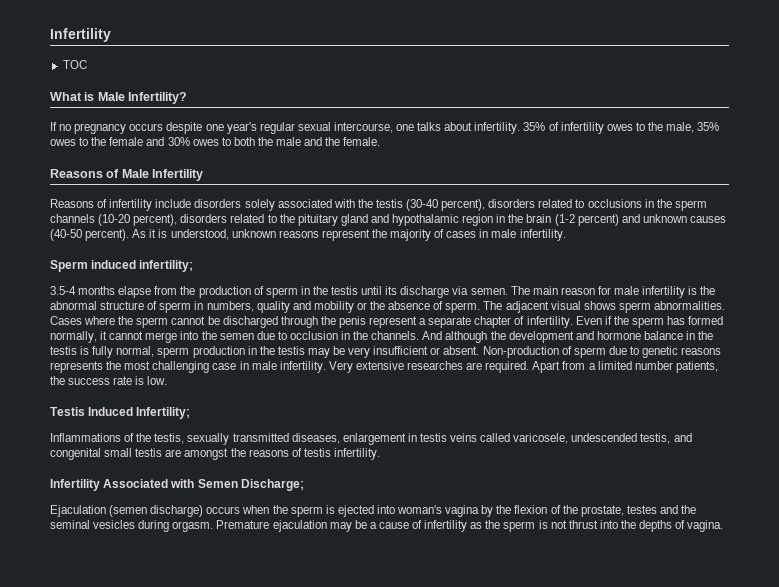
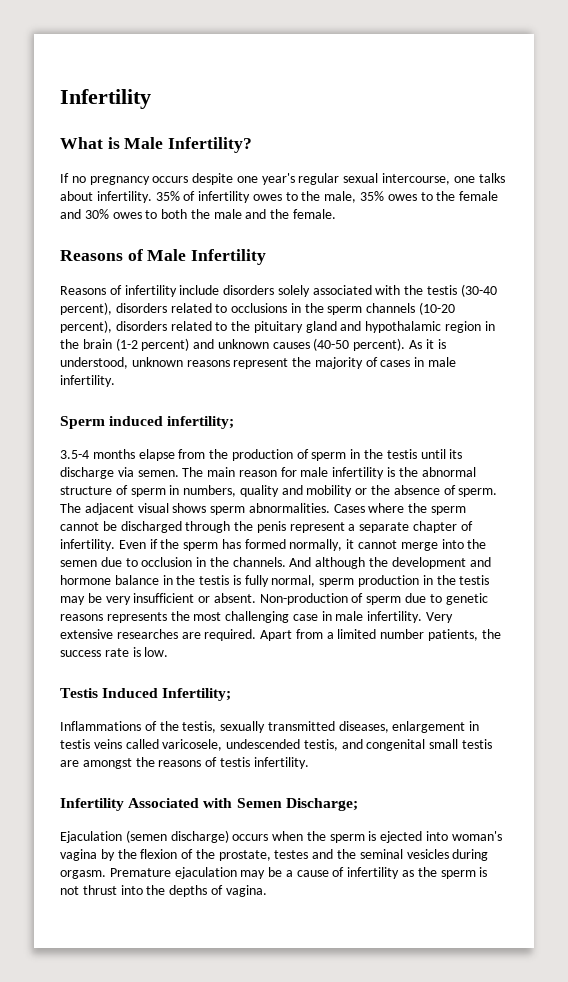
[50,28,111,42] [62,60,87,69] Infertility // TOC -> [60,89,151,109] Infertility

